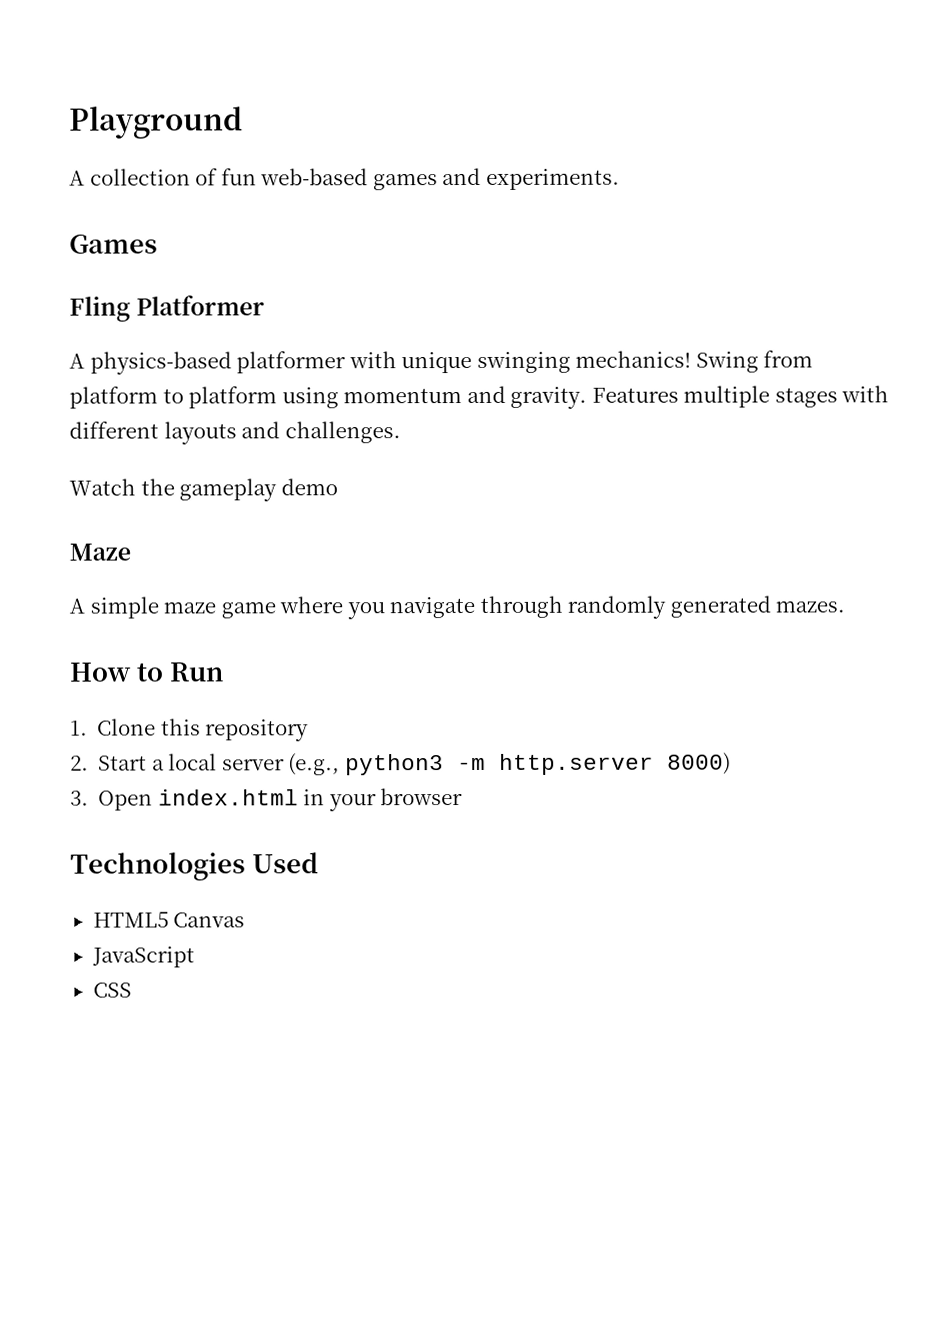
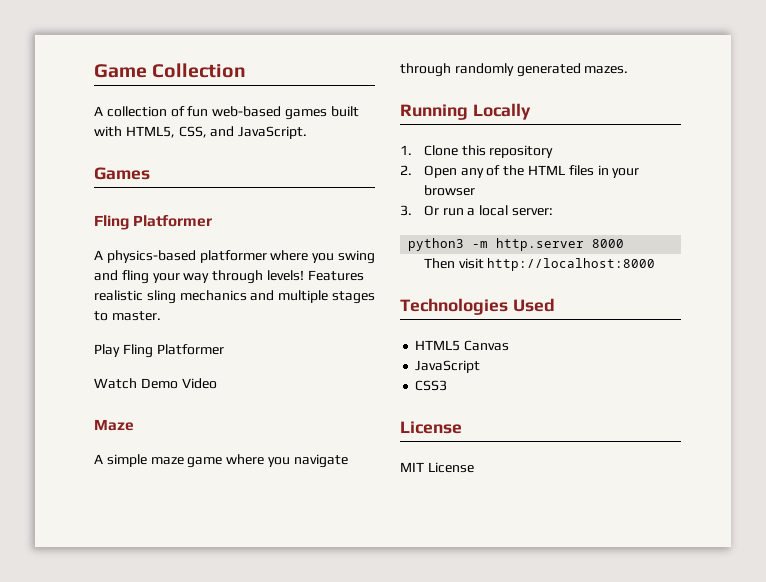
[69,106,243,139] Playground -> [94,63,247,78] Game Collection
[442,167,620,190] and experiments. -> [330,106,359,117] [94,126,308,139] built with HTML5, CSS, and JavaScript.
[348,350,814,374] [69,385,890,409] [69,421,401,445] [69,478,338,502] with unique swinging mechanics! Swing from platform to platform using momentum and gravity. Features multiple stages with different layouts and challenges. // Watch the gameplay demo -> [270,250,375,264] [94,270,364,284] [94,290,375,304] [94,311,161,321] [94,344,224,358] [94,378,217,389] where you swing and fling your way through levels! Features realistic sling mechanics and multiple stages to master. // Play Fling Platformer // Watch Demo Video
[69,662,224,682] How to Run -> [400,103,531,120] Running Locally
[98,752,731,776] [70,788,464,812] Start a local server (e.g., python3 -m http.server 8000) // 3. Open index.html in your browser -> [423,165,640,178] [423,185,475,196] [400,205,553,216] [408,238,625,251] [423,258,656,271] Open any of the HTML files in your browser // 3. Or run a local server: // python3 -m http.server 8000 // Then visit http://localhost:8000
[92,982,132,998] CSS -> [415,380,448,391] [400,421,462,434] [400,462,474,473] CSS3 // License // MIT License

